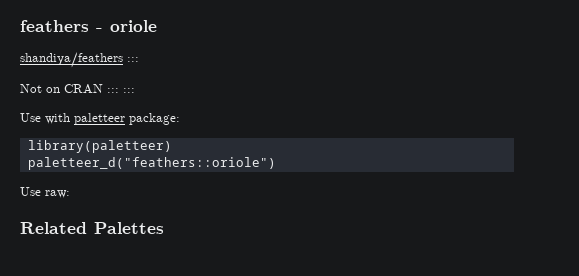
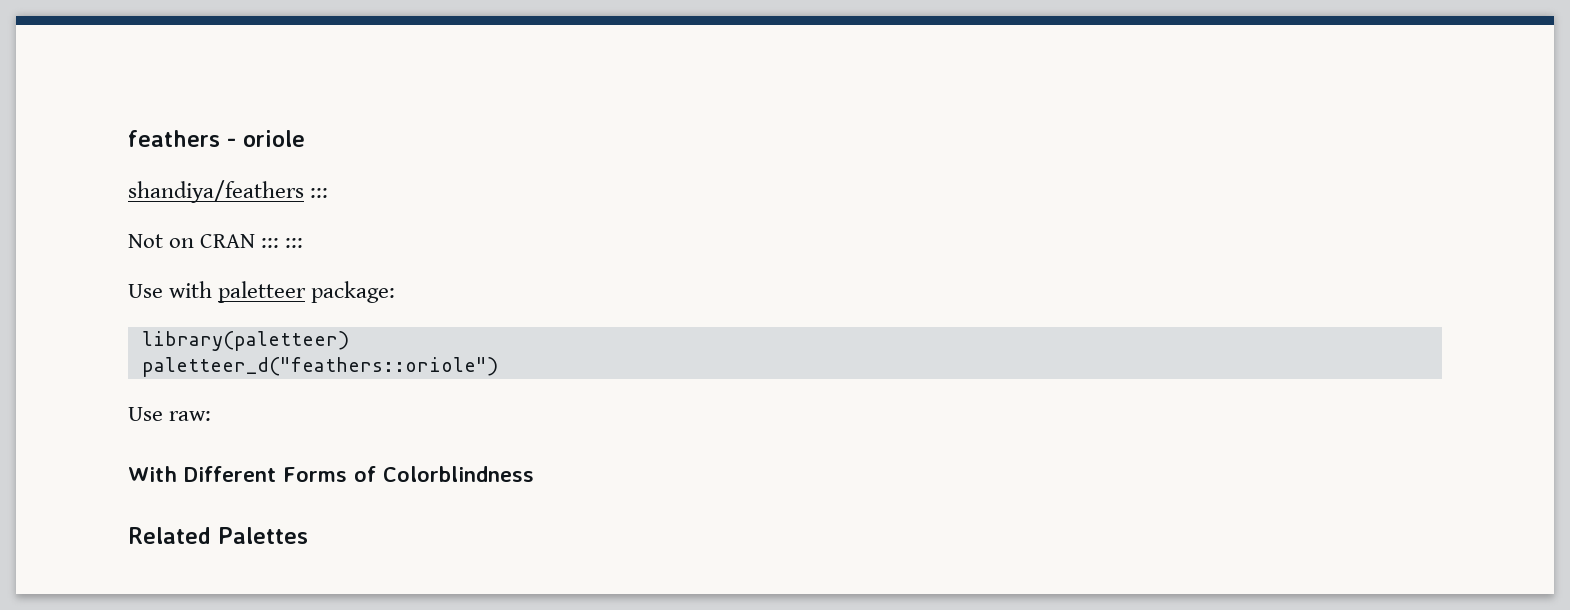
(70, 194) none -> [128,466,534,482] // With Different Forms of Colorblindness

